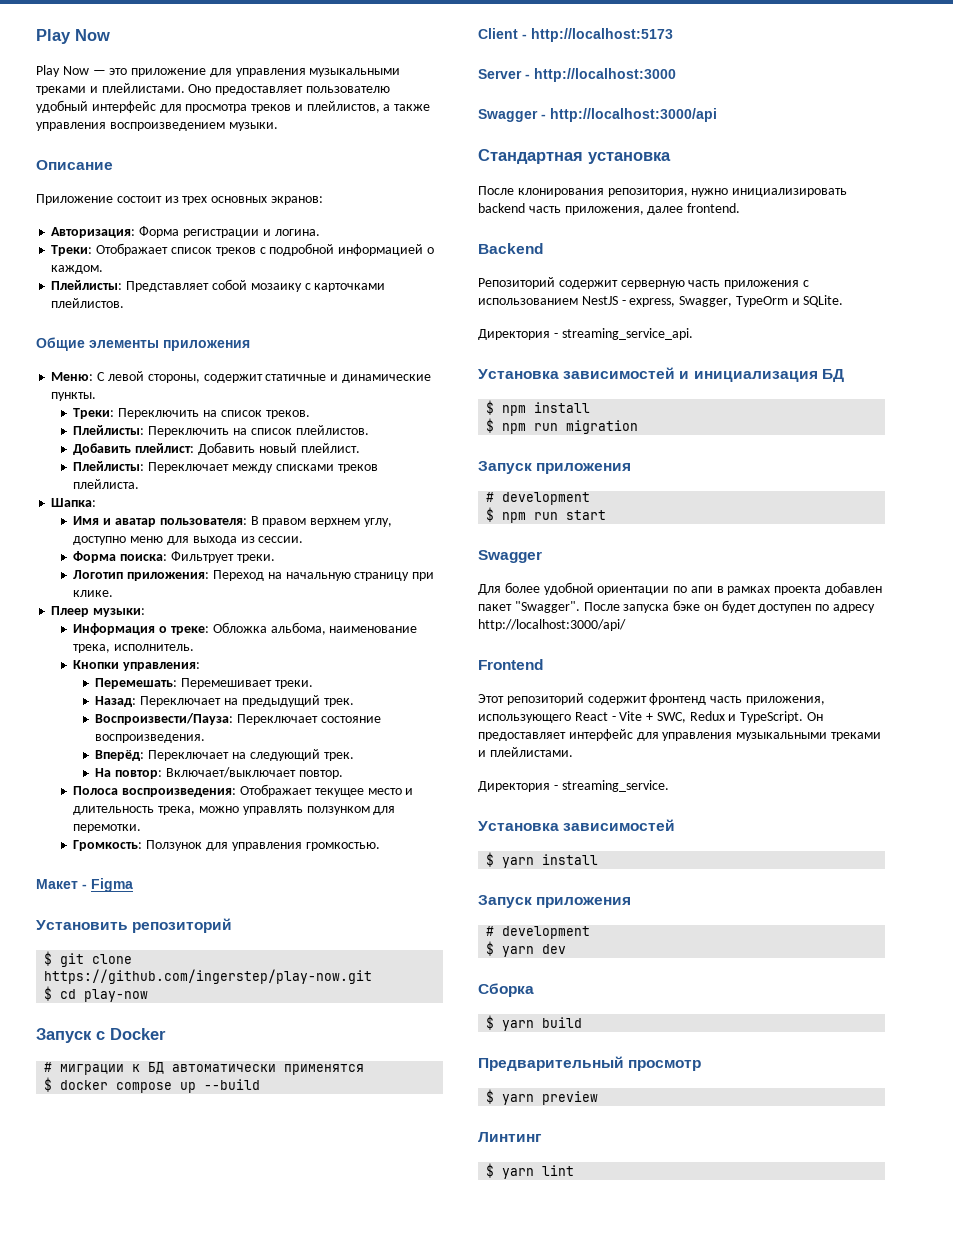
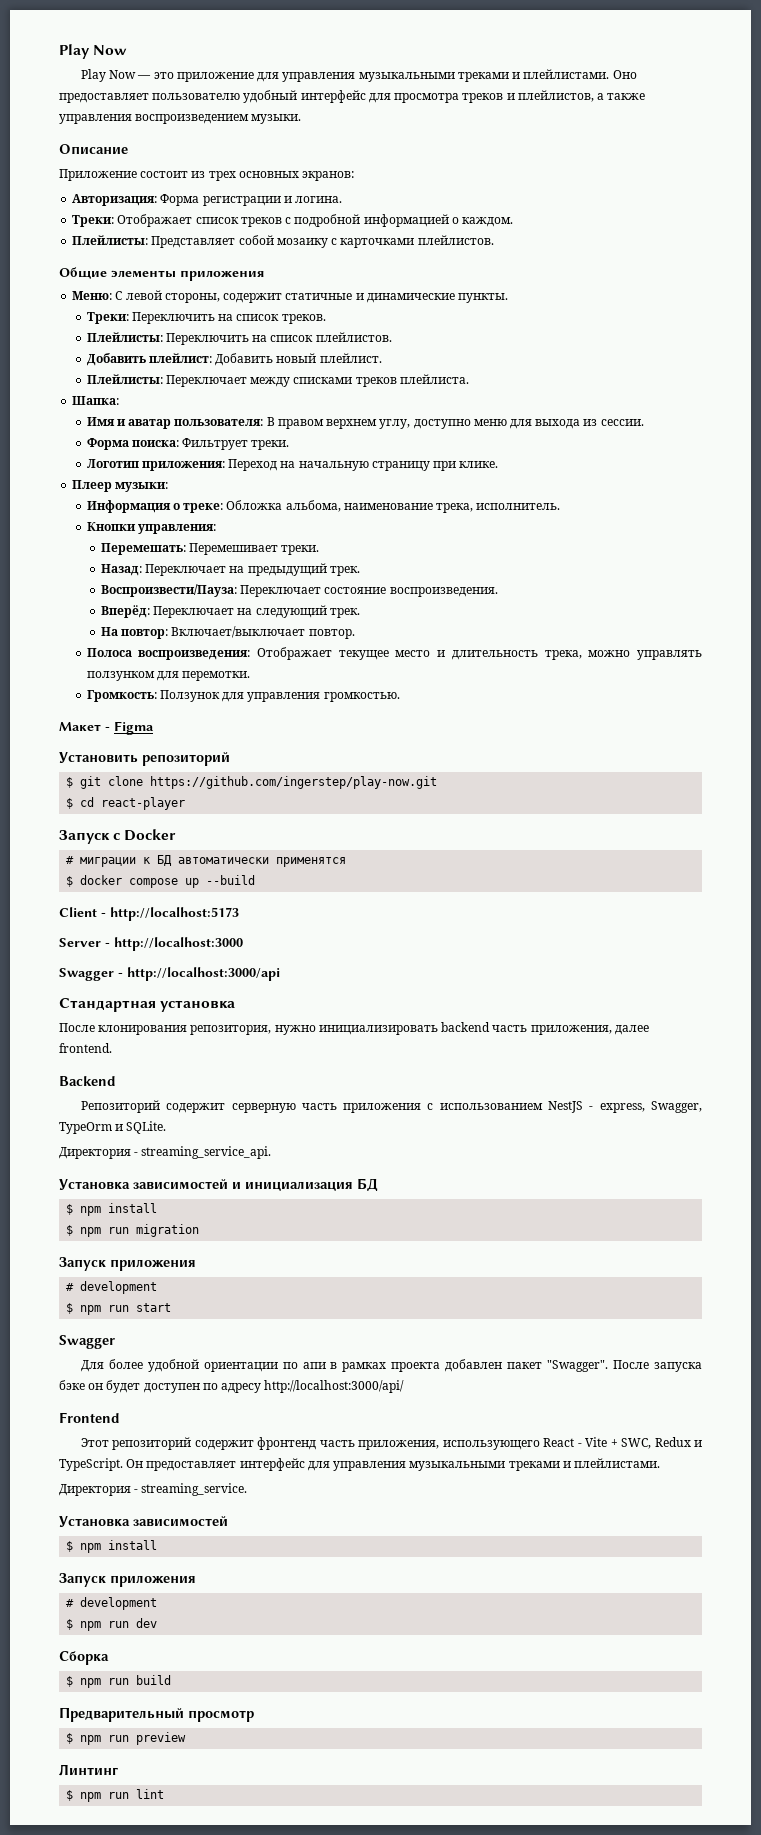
[84,989,149,1002] play-now -> [101,797,186,810] react-player
[502,857,535,868] yarn -> [80,1543,102,1553] npm
[502,946,535,957] yarn -> [80,1621,130,1631] npm run
[502,1020,535,1031] yarn -> [80,1678,130,1688] npm run
[502,1094,535,1105] yarn -> [80,1735,130,1745] npm run
[502,1168,535,1179] yarn -> [80,1792,130,1802] npm run

